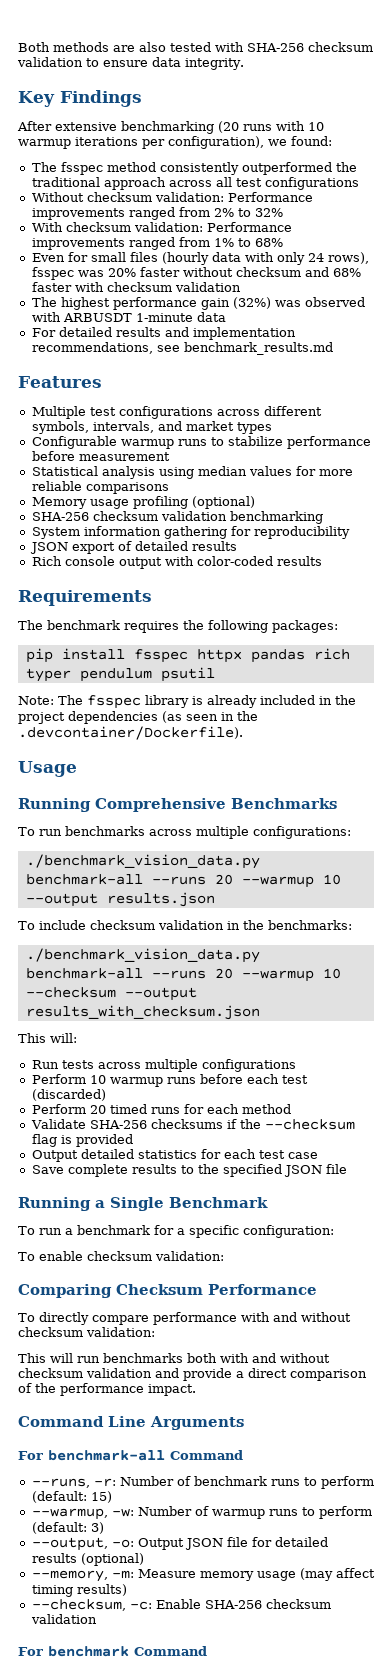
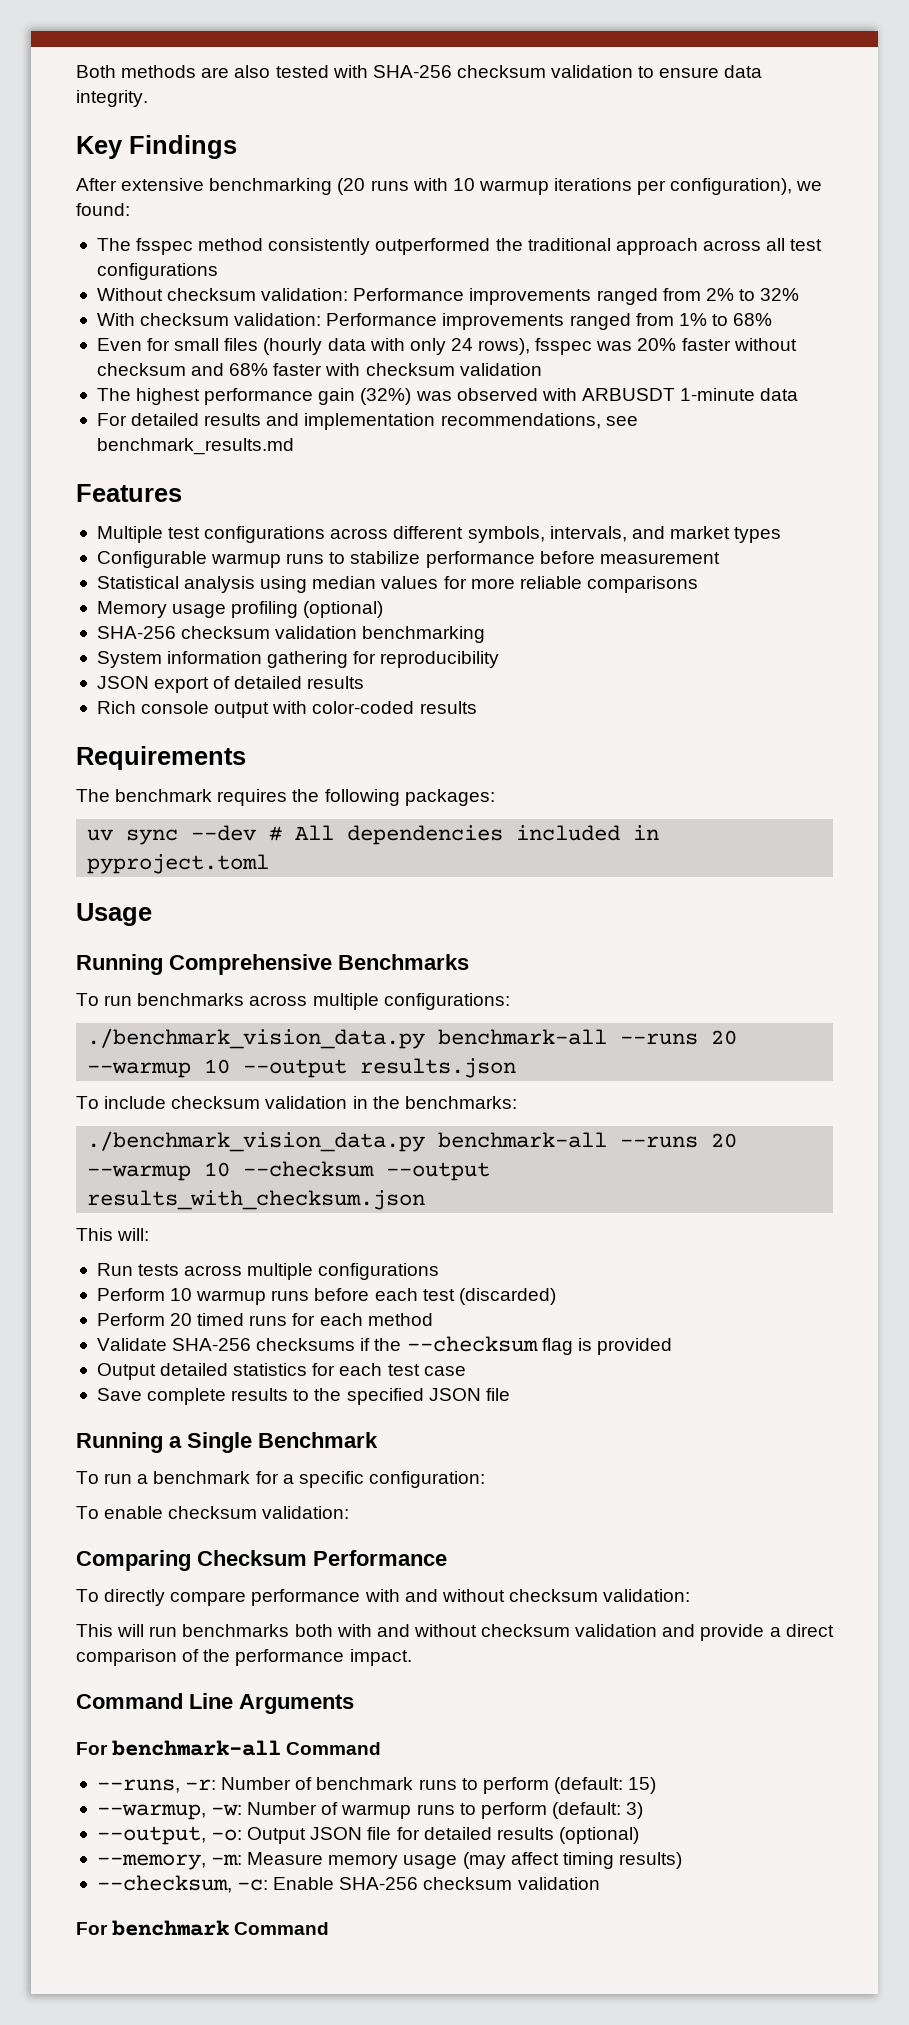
[25,648,350,663] [25,667,215,682] [18,695,356,709] [18,711,258,724] [18,726,243,740] pip install fsspec httpx pandas rich typer pendulum psutil // Note: The fsspec library is already included in the project dependencies (as seen in the .devcontainer/Dockerfile). -> [87,825,660,845] [87,854,270,874] uv sync --dev # All dependencies included in pyproject.toml

